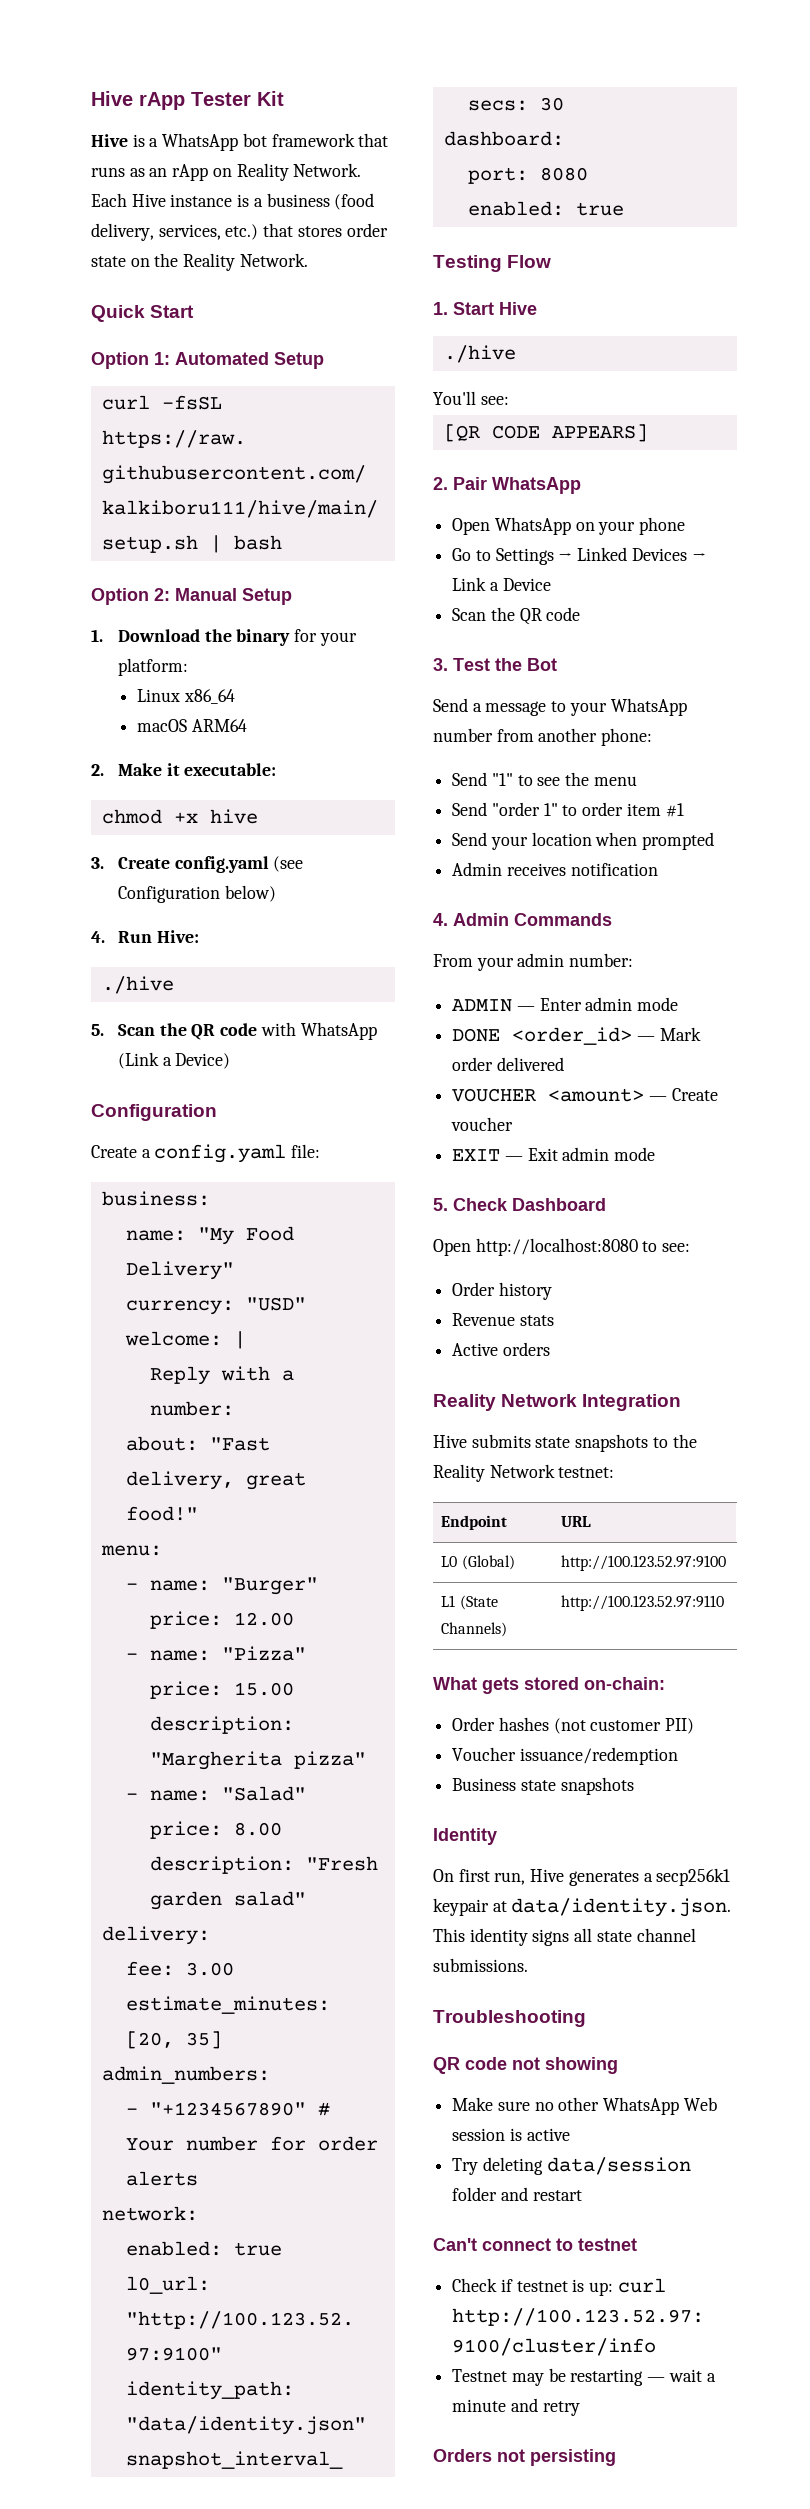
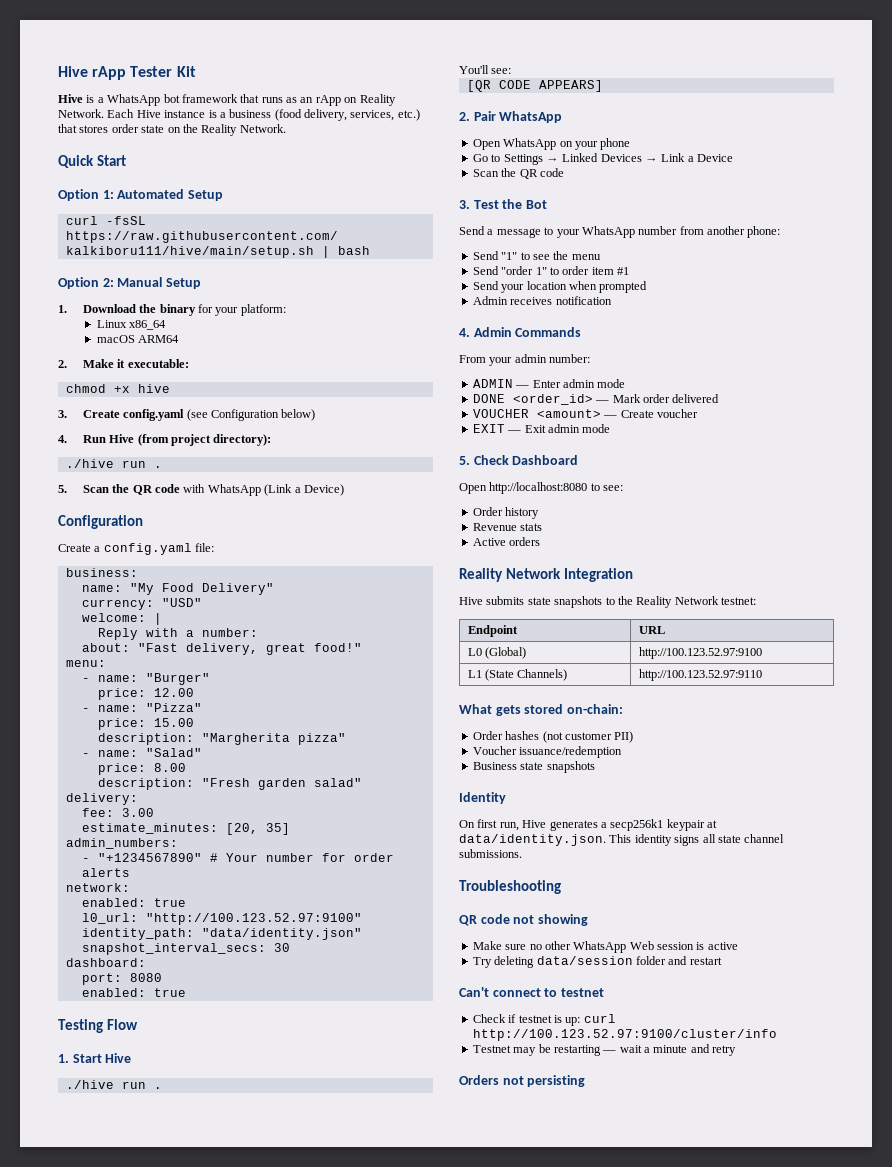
[156,930,199,943] [101,976,174,994] Hive: // ./hive -> [109,434,272,446] [65,459,162,468] Hive (from project directory): // ./hive run .
(516, 354) none -> [121,1081,162,1089] run .

